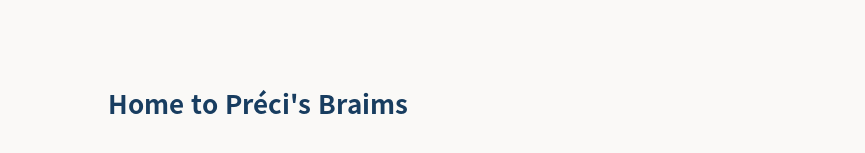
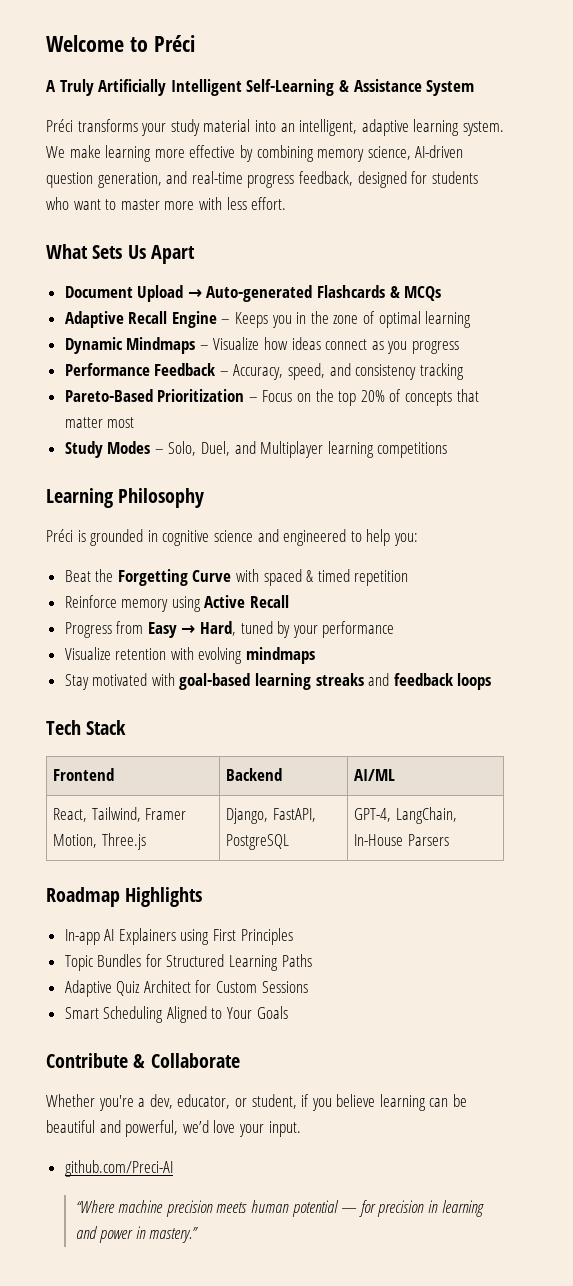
[108,89,409,114] Home to Préci's Braims -> [46,35,195,52] [46,79,475,96] [46,119,504,136] [46,145,464,162] [46,171,478,188] [46,197,287,210] [46,244,196,264] [64,285,442,302] [64,311,472,328] [64,337,460,354] [64,363,464,380] [64,389,479,406] [64,417,135,428] [64,441,448,458] [46,488,205,508] [46,529,418,546] [64,569,409,586] [64,595,290,612] [64,621,395,638] [64,647,316,664] [64,673,492,690] [46,720,127,735] [53,768,115,781] [226,768,283,781] [354,769,396,781] [53,807,187,822] [53,833,146,850] [226,808,316,824] [226,834,290,850] [354,807,457,824] [354,834,449,846] [46,887,203,907] [64,928,293,945] [64,954,312,971] [64,980,308,997] [64,1006,288,1023] [46,1053,240,1068] [46,1094,468,1111] [46,1120,301,1137] [64,1160,173,1177] [75,1200,484,1217] [75,1226,199,1243] Welcome to Préci // A Truly Artificially Intelligent Self-Learning & Assistance System // Préci transforms your study material into an intelligent, adaptive learning system. We make learning more effective by combining memory science, AI-driven question generation, and real-time progress feedback, designed for students who want to master more with less effort. // What Sets Us Apart // Document Upload → Auto-generated Flashcards & MCQs // Adaptive Recall Engine – Keeps you in the zone of optimal learning // Dynamic Mindmaps – Visualize how ideas connect as you progress // Performance Feedback – Accuracy, speed, and consistency tracking // Pareto-Based Prioritization – Focus on the top 20% of concepts that matter most // Study Modes – Solo, Duel, and Multiplayer learning competitions // Learning Philosophy // Préci is grounded in cognitive science and engineered to help you: // Beat the Forgetting Curve with spaced & timed repetition // Reinforce memory using Active Recall // Progress from Easy → Hard, tuned by your performance // Visualize retention with evolving mindmaps // Stay motivated with goal-based learning streaks and feedback loops // Tech Stack // Frontend | Backend | AI/ML // React, Tailwind, Framer Motion, Three.js | Django, FastAPI, PostgreSQL | GPT-4, LangChain, In-House Parsers // Roadmap Highlights // In-app AI Explainers using First Principles // Topic Bundles for Structured Learning Paths // Adaptive Quiz Architect for Custom Sessions // Smart Scheduling Aligned to Your Goals // Contribute & Collaborate // Whether you're a dev, educator, or student, if you believe learning can be beautiful and powerful, we’d love your input. // github.com/Preci-AI // “Where machine precision meets human potential — for precision in learning and power in mastery.”

